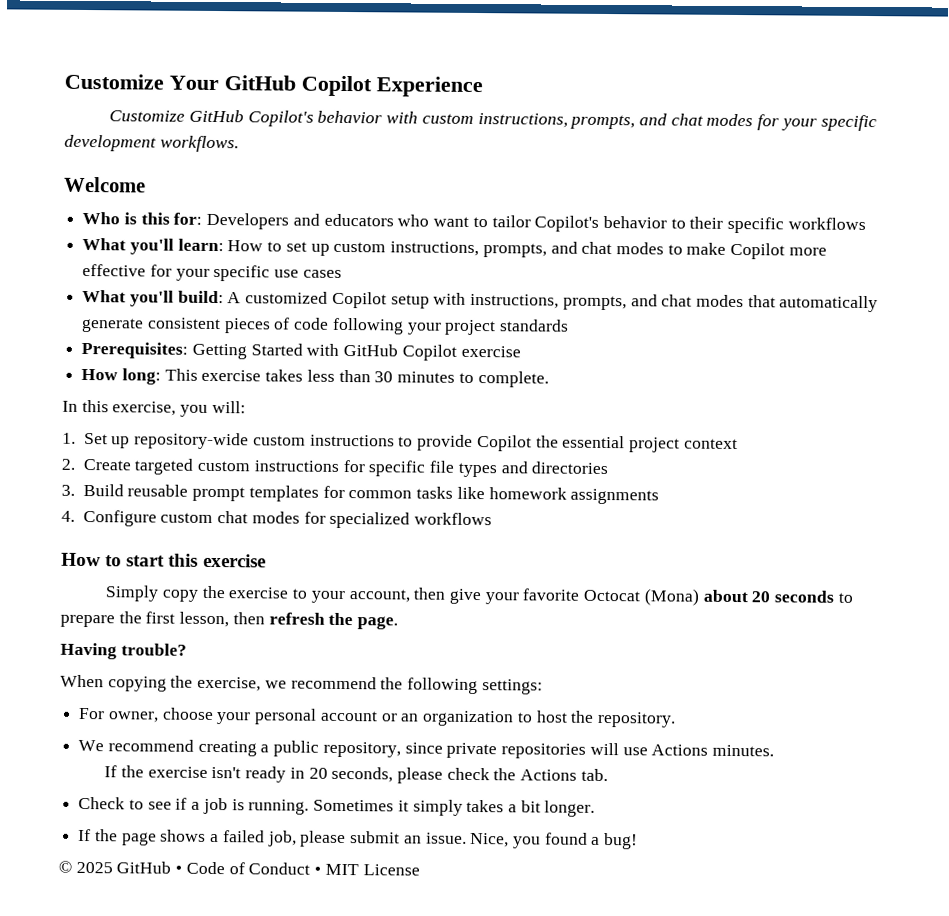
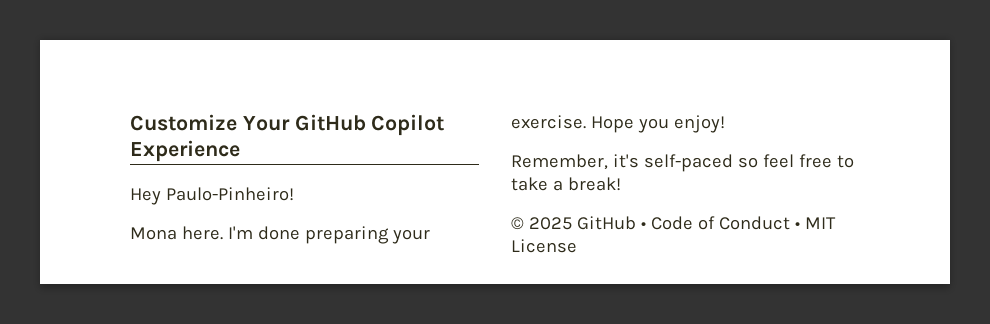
[109,109,877,132] [64,134,239,153] [64,176,146,193] [82,211,866,234] [82,237,827,260] [82,263,342,282] [82,289,879,313] [81,317,570,336] [81,341,521,361] [81,368,549,388] [62,399,246,417] [62,432,738,453] [61,458,609,478] [61,483,660,505] [61,509,493,529] [61,552,266,568] [105,585,853,606] [60,611,399,630] [60,642,187,660] [60,674,543,695] [78,707,676,728] [78,739,774,759] [104,765,608,784] [78,796,596,817] [78,828,639,850] Customize GitHub Copilot's behavior with custom instructions, prompts, and chat modes for your specific development workflows. // Welcome // Who is this for: Developers and educators who want to tailor Copilot's behavior to their specific workflows // What you'll learn: How to set up custom instructions, prompts, and chat modes to make Copilot more effective for your specific use cases // What you'll build: A customized Copilot setup with instructions, prompts, and chat modes that automatically generate consistent pieces of code following your project standards // Prerequisites: Getting Started with GitHub Copilot exercise // How long: This exercise takes less than 30 minutes to complete. // In this exercise, you will: // 1. Set up repository-wide custom instructions to provide Copilot the essential project context // 2. Create targeted custom instructions for specific file types and directories // 3. Build reusable prompt templates for common tasks like homework assignments // 4. Configure custom chat modes for specialized workflows // How to start this exercise // Simply copy the exercise to your account, then give your favorite Octocat (Mona) about 20 seconds to prepare the first lesson, then refresh the page. // Having trouble? // When copying the exercise, we recommend the following settings: // For owner, choose your personal account or an organization to host the repository. // We recommend creating a public repository, since private repositories will use Actions minutes. // If the exercise isn't ready in 20 seconds, please check the Actions tab. // Check to see if a job is running. Sometimes it simply takes a bit longer. // If the page shows a failed job, please submit an issue. Nice, you found a bug! -> [130,187,294,205] [130,226,430,244] [511,115,725,133] [511,154,854,172] [511,177,621,191] Hey Paulo-Pinheiro! // Mona here. I'm done preparing your exercise. Hope you enjoy! // Remember, it's self-paced so feel free to take a break!

